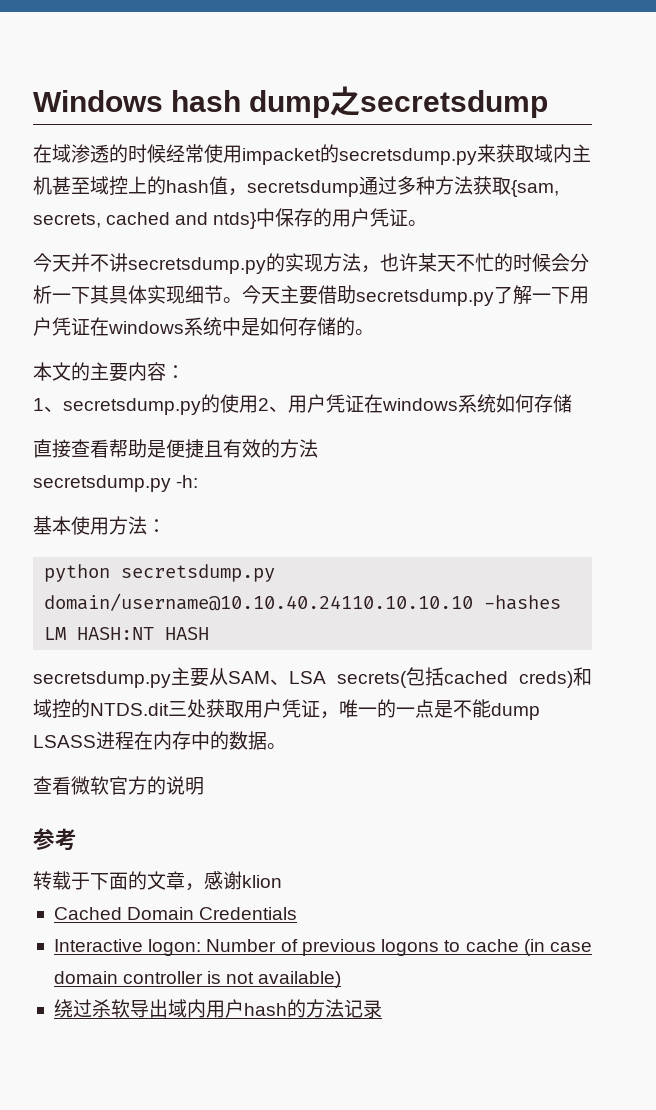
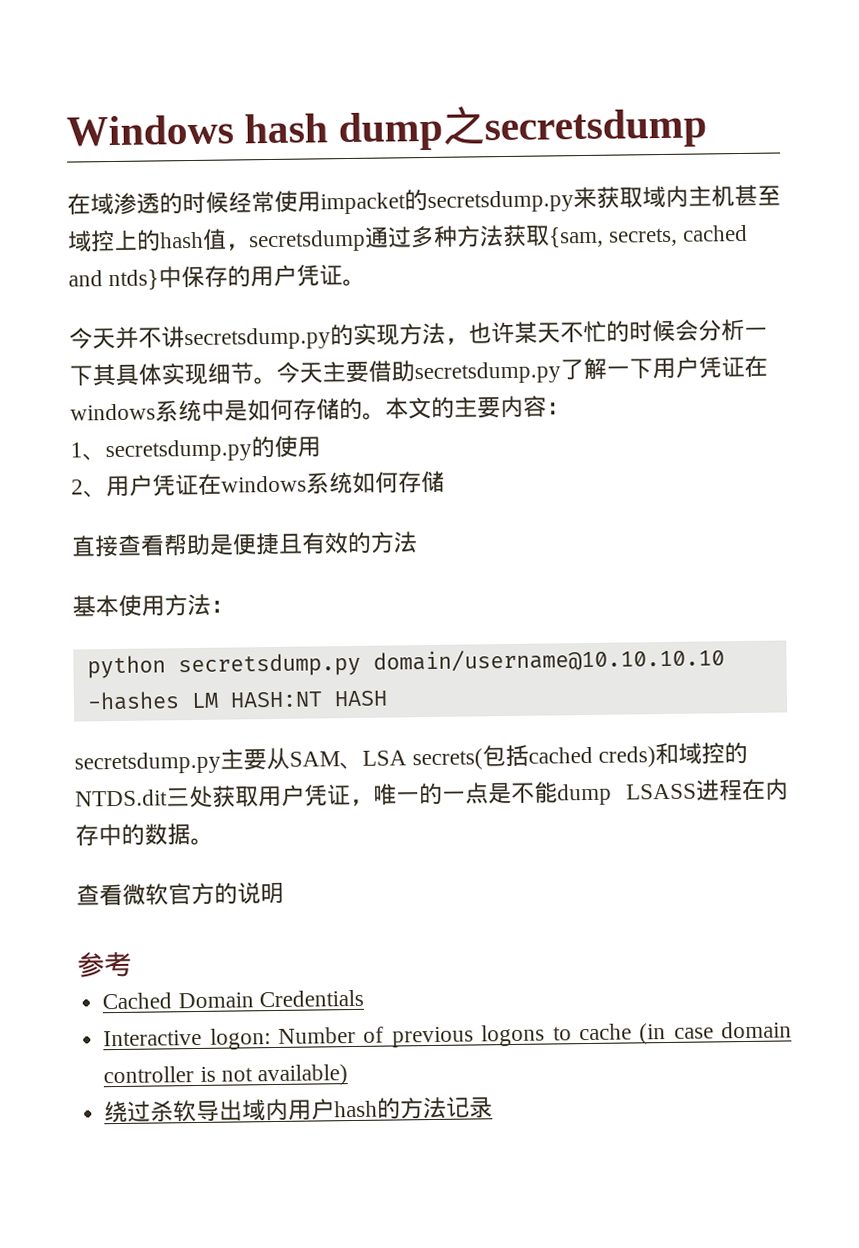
(374, 332) // -> (386, 416) none
(258, 404) none -> (321, 447) //
[33,475,199,492] // secretsdump.py -h: -> (418, 542) none
[44,593,474,611] domain/username@10.10.40.24110.10.10.10 -> [372,647,725,673] domain/username@10.10.10.10
[33,871,282,891] // 转载于下面的文章，感谢klion -> (132, 964) none

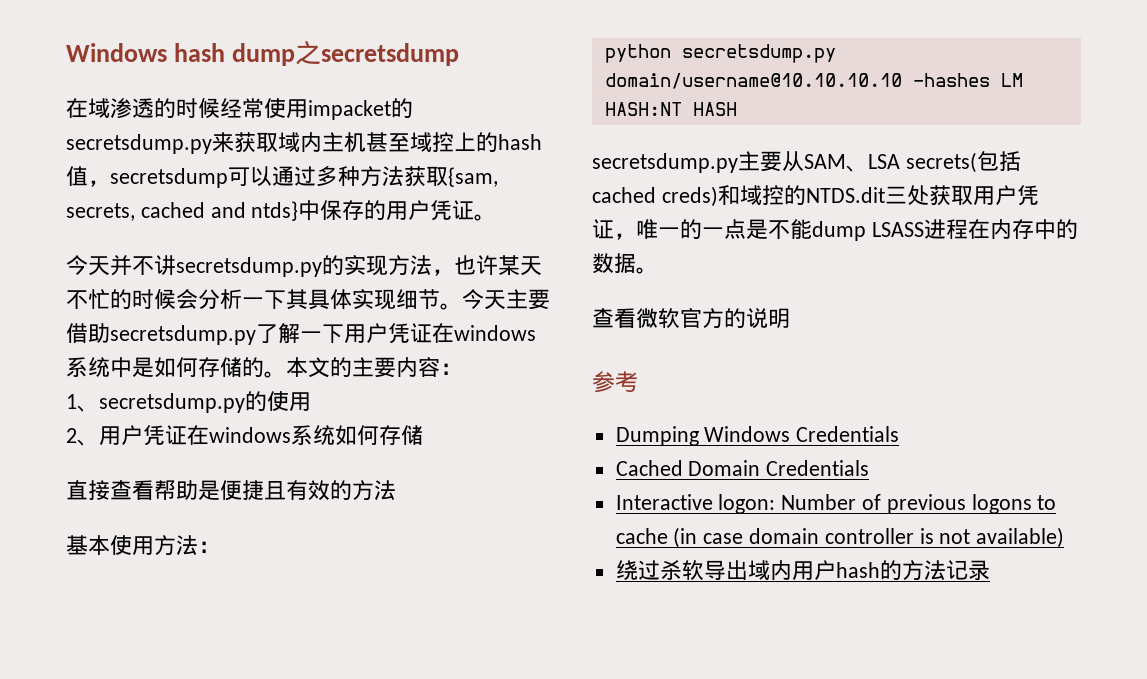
(366, 241) none -> [228,166,272,186] 可以
(132, 964) none -> [615,426,900,446] // Dumping Windows Credentials

